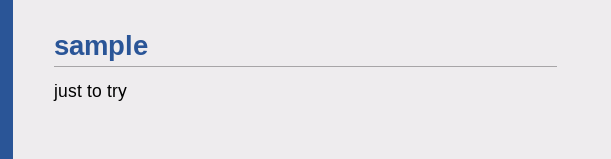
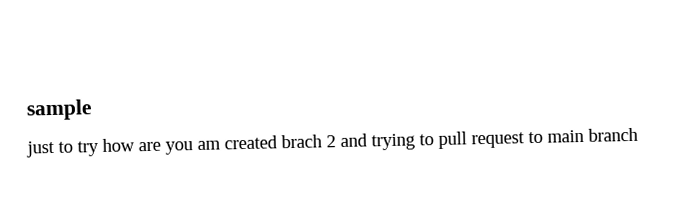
(127, 93) none -> [102,127,638,155] how are you am created brach 2 and trying to pull request to main branch

